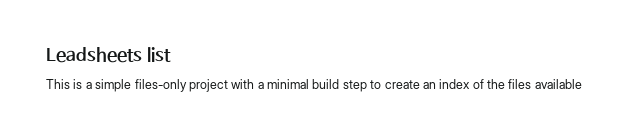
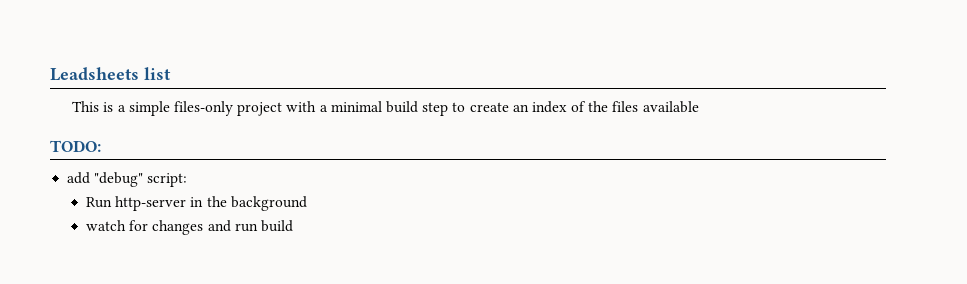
(582, 84) none -> [50,140,101,152] [67,172,188,187] [86,196,307,211] [86,220,293,235] // TODO: // add "debug" script: // Run http-server in the background // watch for changes and run build

